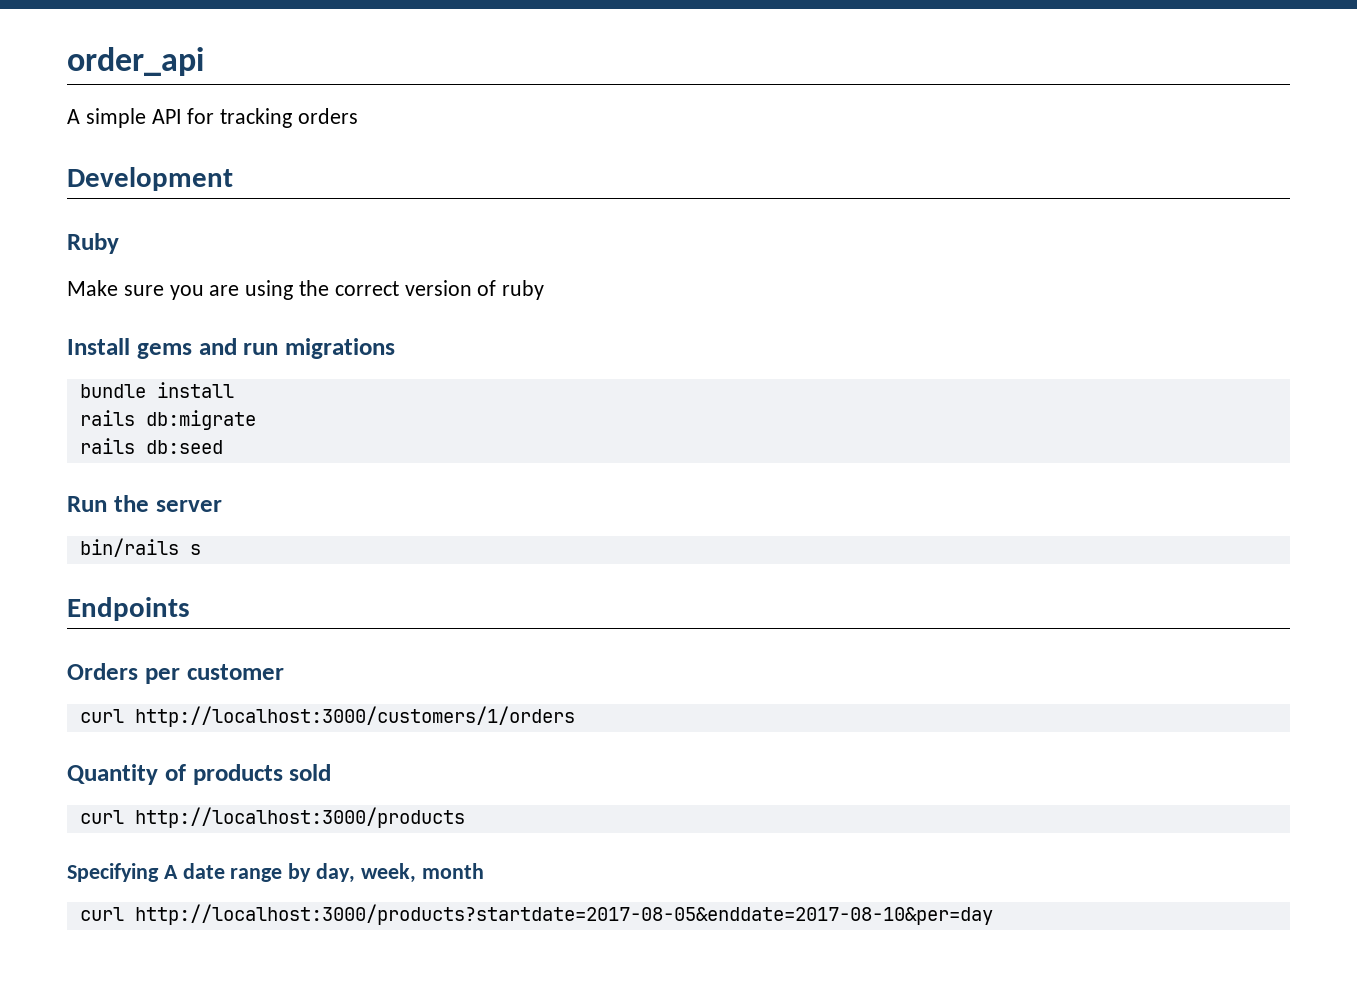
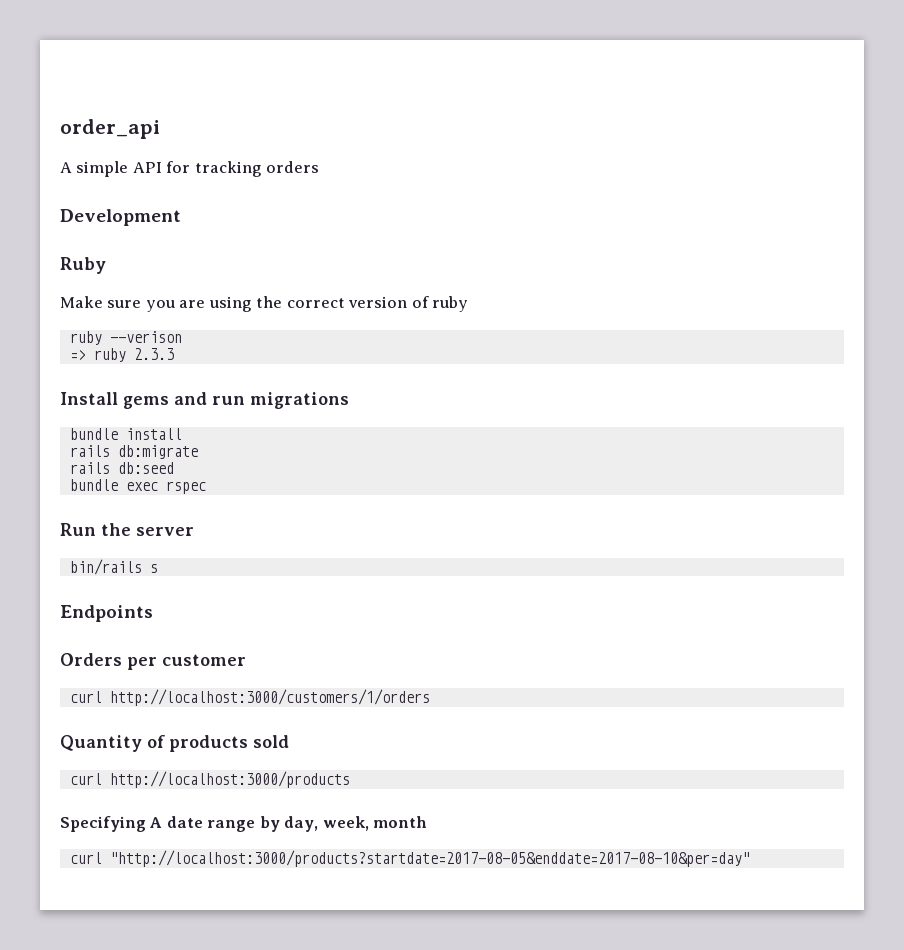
(545, 290) none -> [69,331,182,345] [69,348,174,362] // ruby --verison // => ruby 2.3.3
(223, 447) none -> [69,479,206,494] // bundle exec rspec
[134,904,993,925] http://localhost:3000/products?startdate=2017-08-05&enddate=2017-08-10&per=day -> [109,850,750,867] "http://localhost:3000/products?startdate=2017-08-05&enddate=2017-08-10&per=day"

